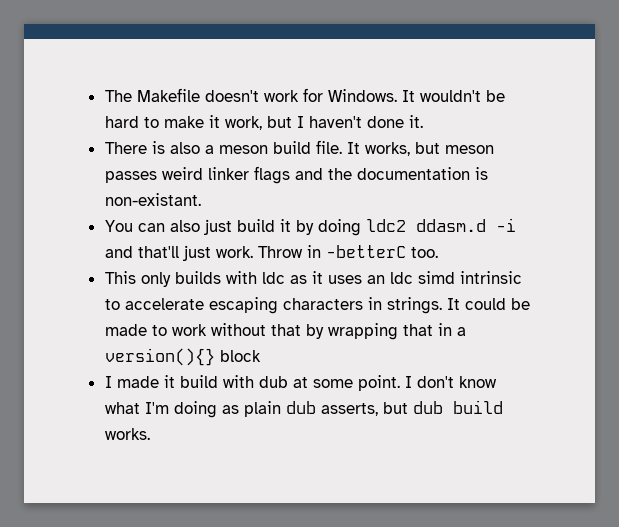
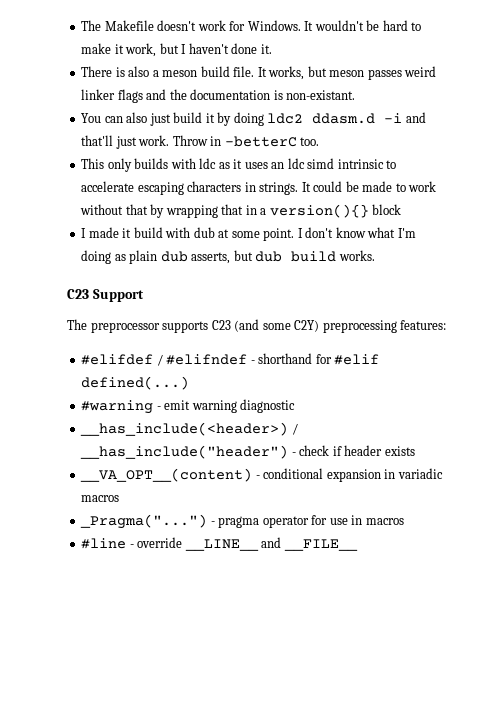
(150, 434) none -> [67,289,144,302] [67,319,447,333] [81,353,380,366] [81,376,190,390] [81,399,296,414] [80,422,298,436] [80,445,415,459] [80,468,443,482] [81,495,120,502] [80,514,404,529] [81,537,358,551] // C23 Support // The preprocessor supports C23 (and some C2Y) preprocessing features: // #elifdef / #elifndef - shorthand for #elif defined(...) // #warning - emit warning diagnostic // __has_include(<header>) / __has_include("header") - check if header exists // __VA_OPT__(content) - conditional expansion in variadic macros // _Pragma("...") - pragma operator for use in macros // #line - override __LINE__ and __FILE__

